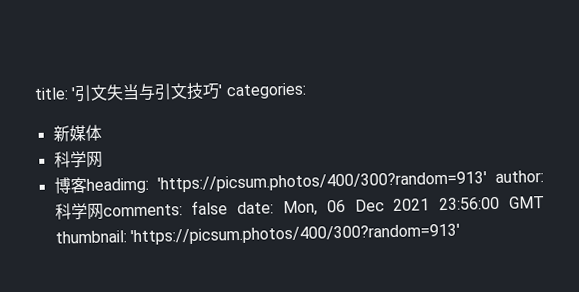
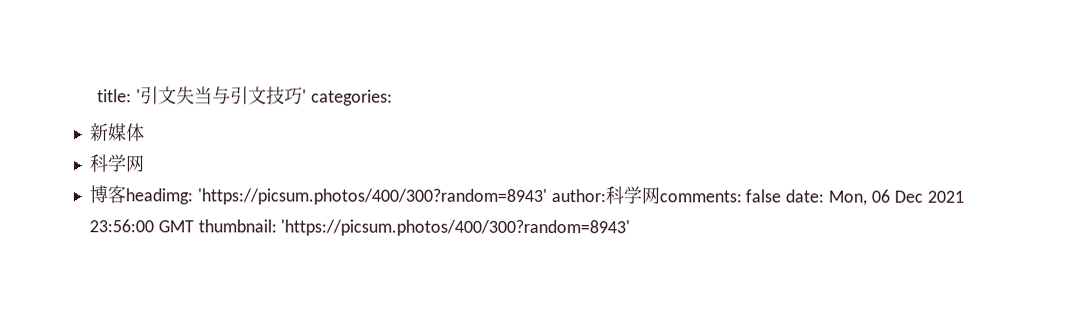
[156,171,487,193] 'https://picsum.photos/400/300?random=913' -> [196,188,547,206] 'https://picsum.photos/400/300?random=8943'
[129,223,460,246] 'https://picsum.photos/400/300?random=913' -> [280,219,631,237] 'https://picsum.photos/400/300?random=8943'

